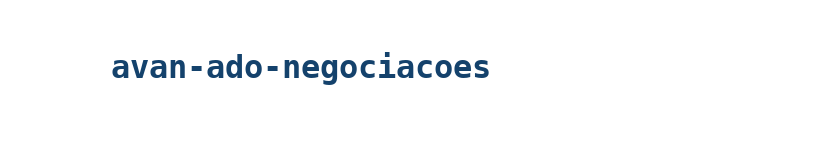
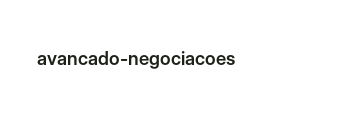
[111,52,491,85] avan-ado-negociacoes -> [37,51,235,69] avancado-negociacoes

